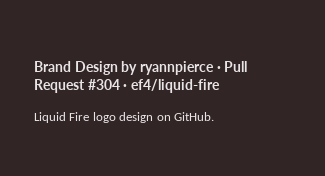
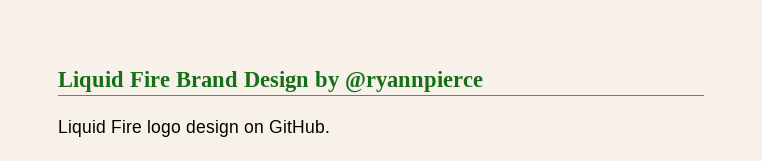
(34, 66) none -> [58,71,171,92] Liquid Fire
[139,61,248,75] [34,79,220,93] ryannpierce · Pull Request #304 · ef4/liquid-fire -> [345,71,484,93] @ryannpierce

